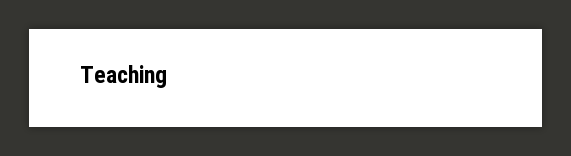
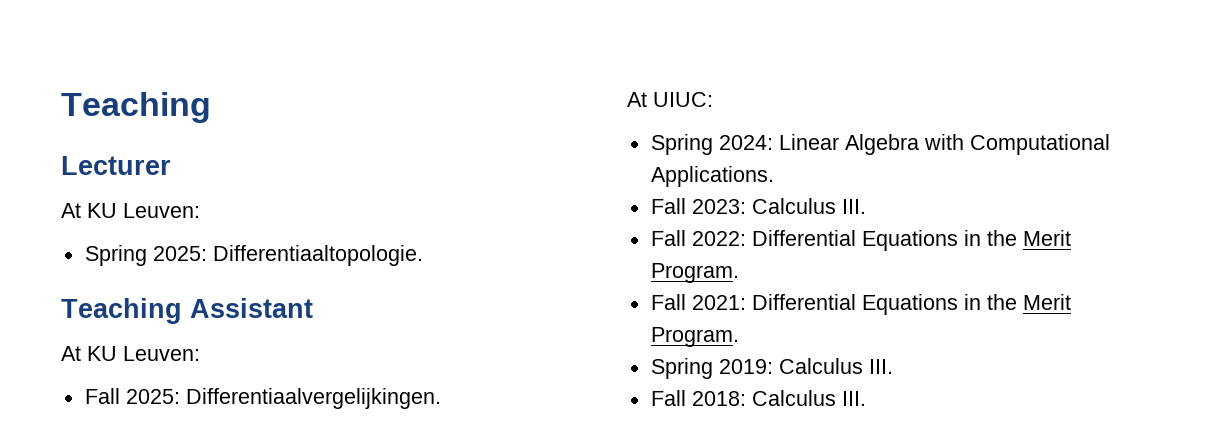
[80,65,167,88] Teaching -> [61,92,211,123] [61,156,171,175] [61,203,200,218] [84,245,423,266] [61,298,313,324] [61,346,200,361] [84,388,441,409] [627,92,713,107] [650,134,1110,155] [650,166,774,187] [650,198,866,214] [650,230,1071,251] [650,263,739,283] [650,294,1071,315] [650,327,739,347] [650,358,893,379] [650,390,866,406] Teaching // Lecturer // At KU Leuven: // Spring 2025: Differentiaaltopologie. // Teaching Assistant // At KU Leuven: // Fall 2025: Differentiaalvergelijkingen. // At UIUC: // Spring 2024: Linear Algebra with Computational Applications. // Fall 2023: Calculus III. // Fall 2022: Differential Equations in the Merit Program. // Fall 2021: Differential Equations in the Merit Program. // Spring 2019: Calculus III. // Fall 2018: Calculus III.

